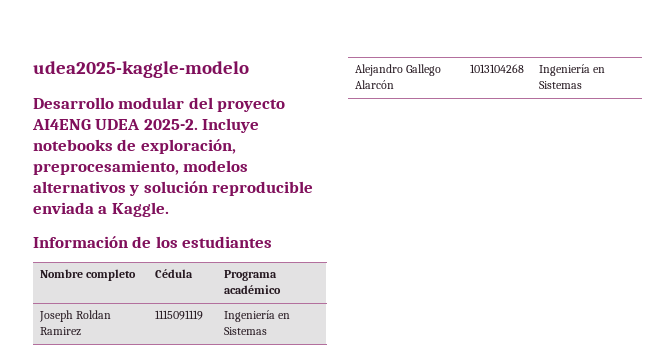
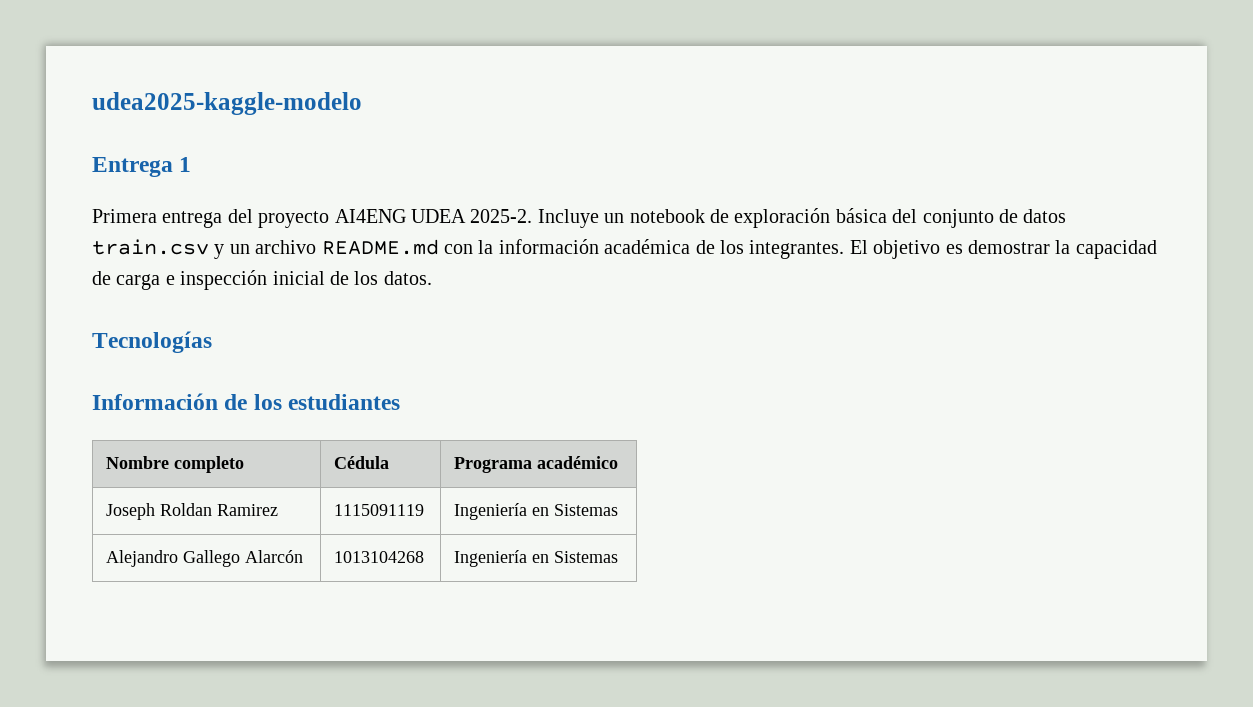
[33,97,185,109] Desarrollo modular -> [92,157,192,177] [92,209,223,228] Entrega 1 // Primera entrega
[33,139,236,154] [33,160,249,175] [33,181,314,196] [33,202,169,217] notebooks de exploración, preprocesamiento, modelos alternativos y solución reproducible enviada a Kaggle. -> [604,208,1067,228] [92,239,1157,259] [92,270,432,290] [92,331,212,353] un notebook de exploración básica del conjunto de datos train.csv y un archivo README.md con la información académica de los integrantes. El objetivo es demostrar la capacidad de carga e inspección inicial de los datos. // Tecnologías

